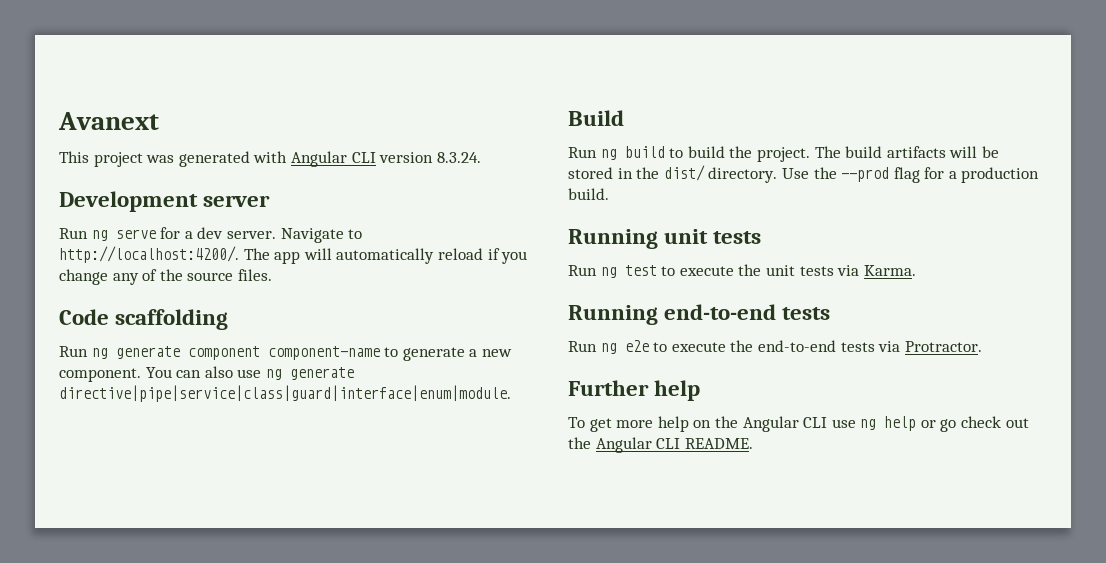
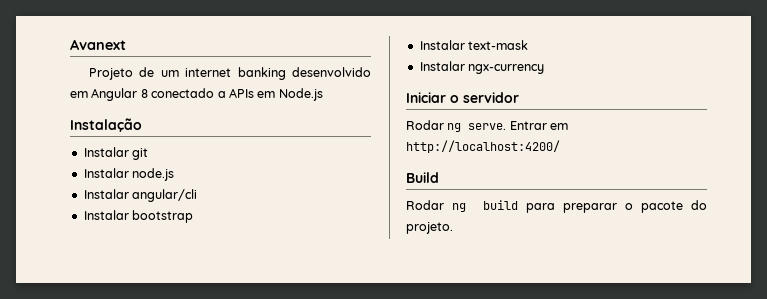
[59,151,481,167] [59,191,271,212] [59,227,363,243] [59,246,528,264] [59,269,272,285] [59,309,229,330] [59,346,512,361] [59,366,354,382] [59,385,511,402] This project was generated with Angular CLI version 8.3.24. // Development server // Run ng serve for a dev server. Navigate to http://localhost:4200/. The app will automatically reload if you change any of the source files. // Code scaffolding // Run ng generate component component-name to generate a new component. You can also use ng generate directive|pipe|service|class|guard|interface|enum|module. -> [88,67,372,80] [70,88,323,101] [70,118,142,132] [83,147,149,160] [83,168,175,181] [83,189,198,202] [83,210,194,223] [419,40,529,50] [419,61,545,74] [406,92,519,103] [406,120,569,132] [406,140,560,153] Projeto de um internet banking desenvolvido em Angular 8 conectado a APIs em Node.js // Instalação // Instalar git // Instalar node.js // Instalar angular/cli // Instalar bootstrap // Instalar text-mask // Instalar ngx-currency // Iniciar o servidor // Rodar ng serve. Entrar em http://localhost:4200/
[568,147,597,158] Run -> [406,200,444,210] Rodar
[669,146,999,162] [568,165,1040,183] [568,188,609,200] [568,229,762,249] [568,264,916,278] [568,304,831,325] [568,340,982,354] [568,380,701,401] [568,416,1029,432] [568,437,753,453] to build the project. The build artifacts will be stored in the dist/ directory. Use the --prod flag for a production build. // Running unit tests // Run ng test to execute the unit tests via Karma. // Running end-to-end tests // Run ng e2e to execute the end-to-end tests via Protractor. // Further help // To get more help on the Angular CLI use ng help or go check out the Angular CLI README. -> [525,200,707,213] [406,222,453,234] para preparar o pacote do projeto.

